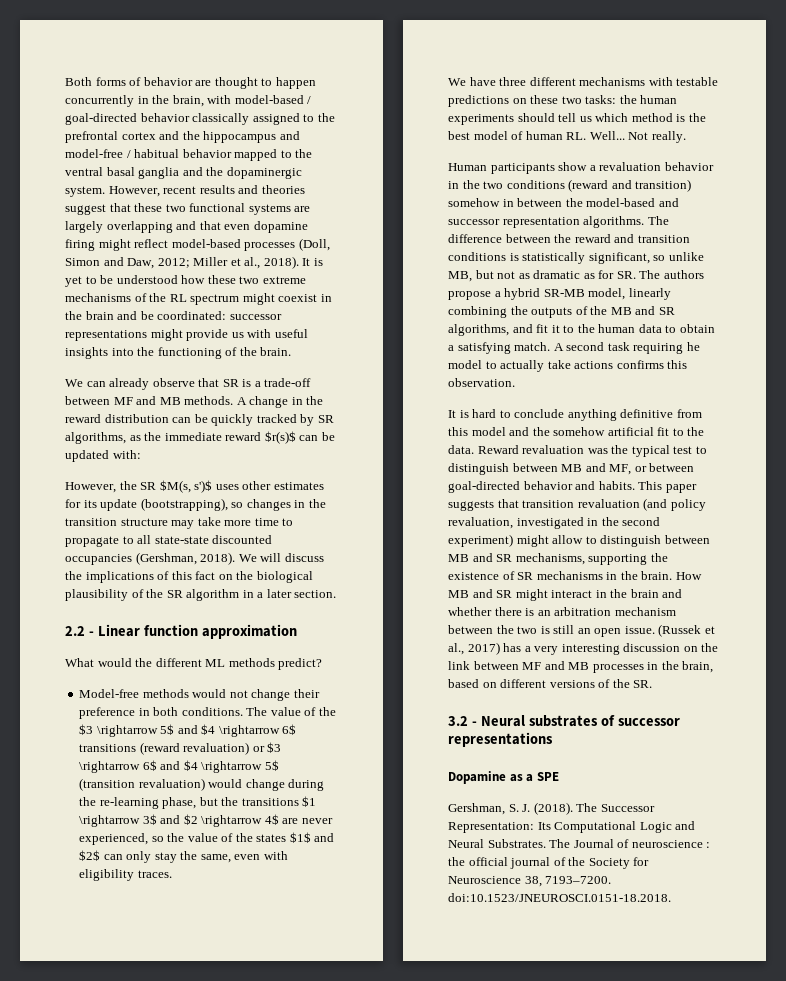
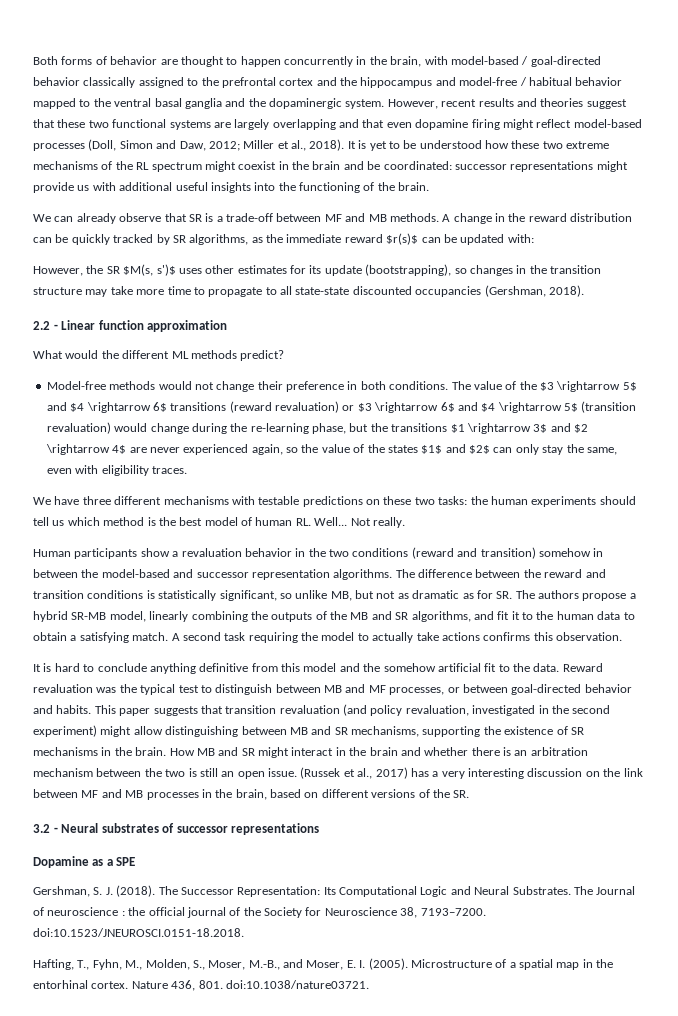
(272, 333) none -> [119,182,173,191] additional
[238,553,324,562] [65,571,313,583] [65,589,337,601] We will discuss the implications of this fact on the biological plausibility of the SR algorithm in a later section. -> (584, 291) none
[79,833,149,845] experienced, -> [183,444,283,455] experienced again,
[686,342,700,351] he -> [301,632,318,641] the
[609,464,632,475] MF, -> [368,685,445,695] MF processes,
[585,535,662,547] to distinguish -> [165,726,239,737] distinguishing
(671, 897) none -> [33,958,614,970] [33,980,369,991] // Hafting, T., Fyhn, M., Molden, S., Moser, M.-B., and Moser, E. I. (2005). Microstructure of a spatial map in the entorhinal cortex. Nature 436, 801. doi:10.1038/nature03721.

